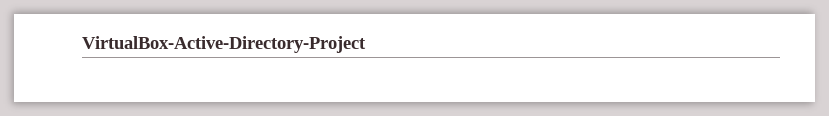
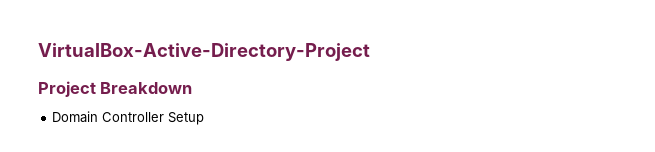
(366, 44) none -> [38,81,193,97] [52,111,205,125] // Project Breakdown // Domain Controller Setup

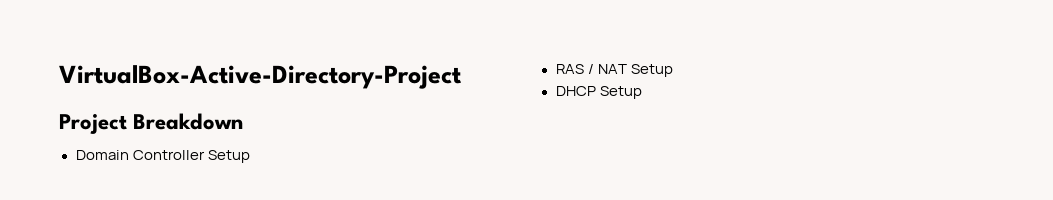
(205, 118) none -> [555,64,673,77] [555,86,642,99] // RAS / NAT Setup // DHCP Setup

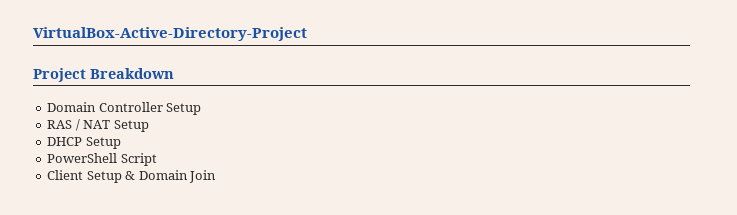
(642, 92) none -> [47,153,157,166] [47,170,217,183] // PowerShell Script // Client Setup & Domain Join

